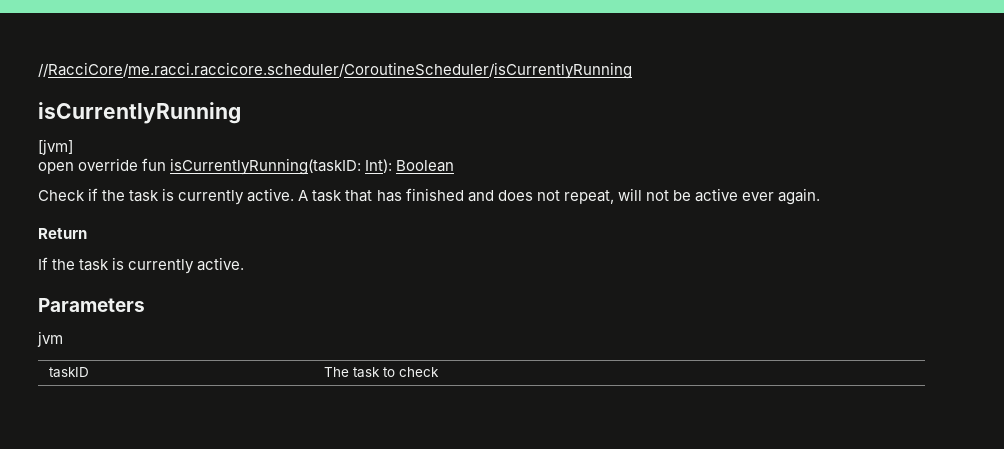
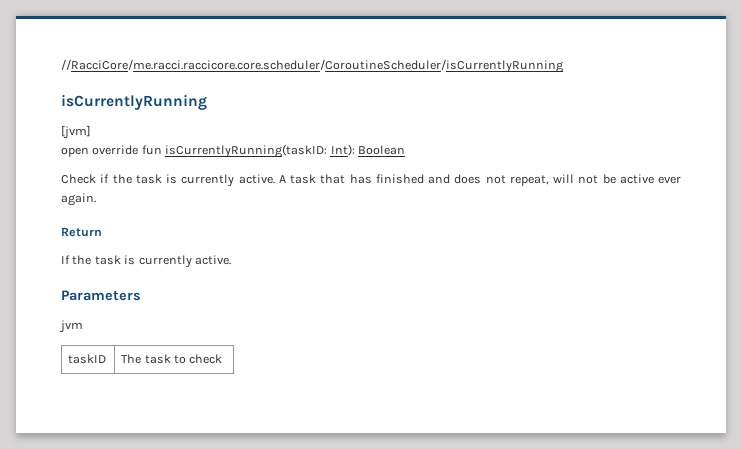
[38,62,632,79] //RacciCore/me.racci.raccicore.scheduler/CoroutineScheduler/isCurrentlyRunning -> [61,59,563,73] //RacciCore/me.racci.raccicore.core.scheduler/CoroutineScheduler/isCurrentlyRunning

